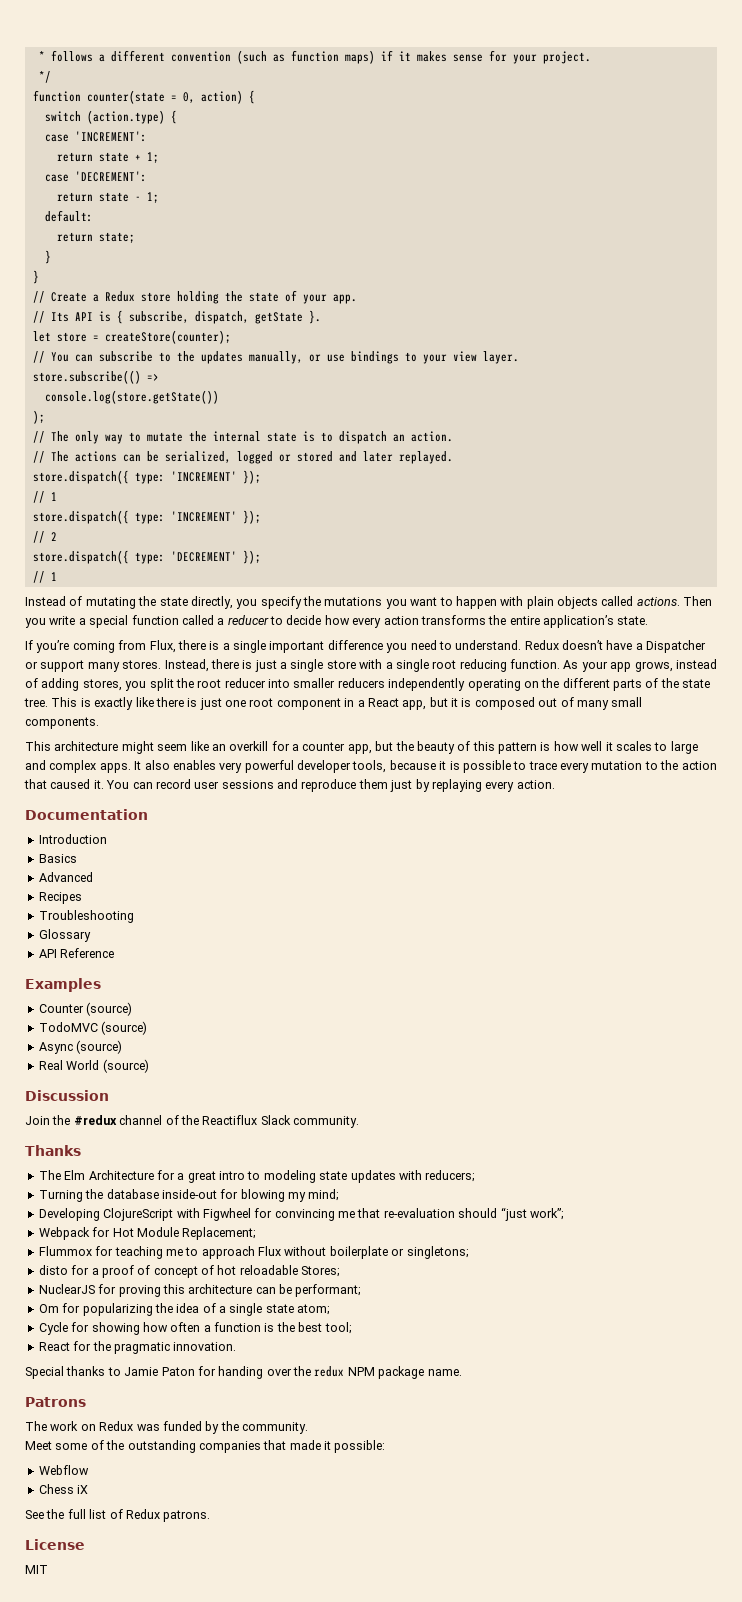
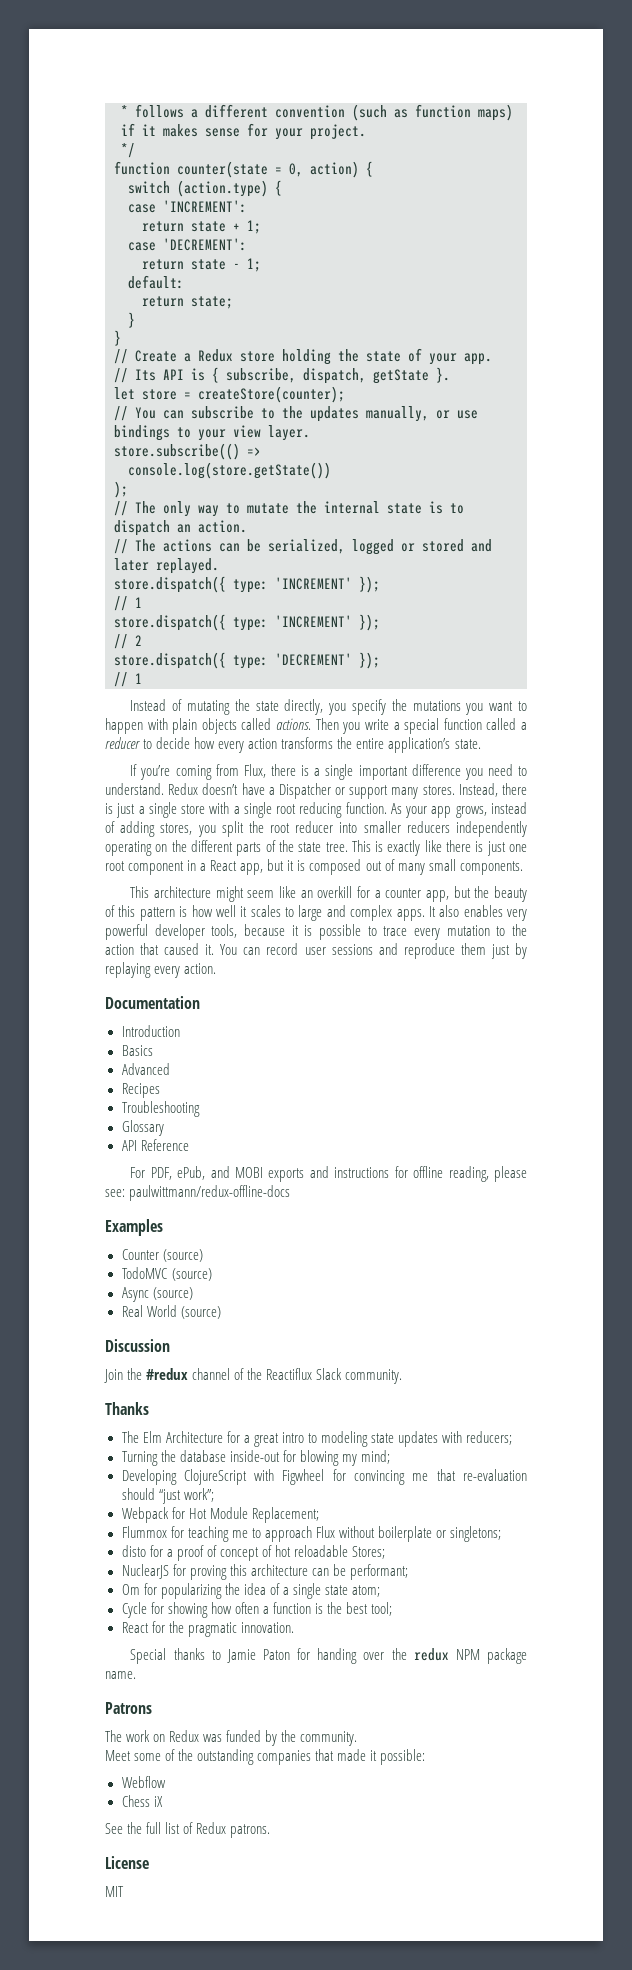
(115, 953) none -> [130,1166,527,1182] [105,1185,291,1201] // For PDF, ePub, and MOBI exports and instructions for offline reading, please see: paulwittmann/redux-offline-docs

